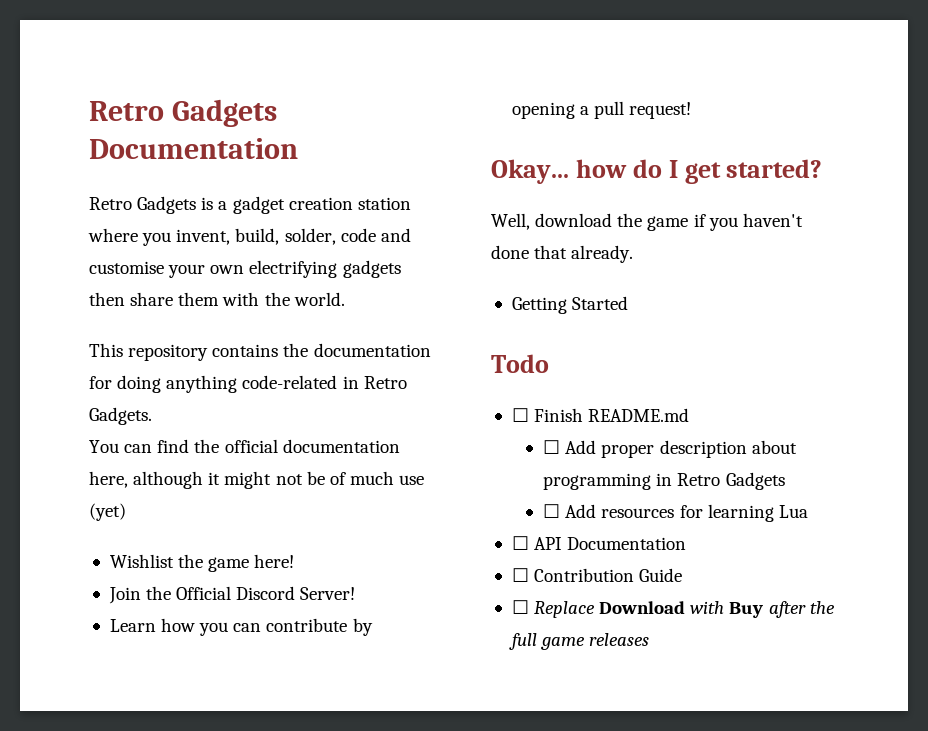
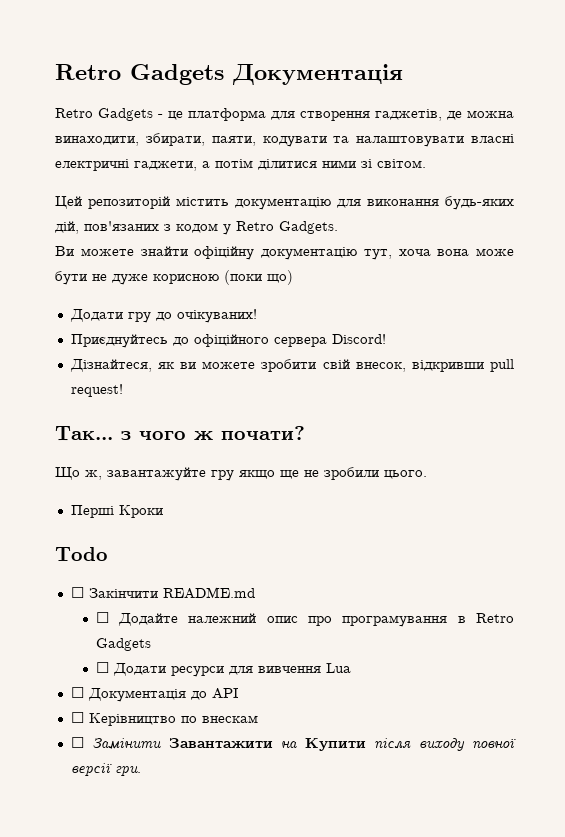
[89,99,277,127] [89,138,298,159] [89,196,411,214] [88,228,411,246] [89,260,401,278] [89,292,345,306] [89,343,431,361] [89,375,407,393] [89,407,152,425] [89,439,400,453] [89,471,425,489] [89,503,126,521] [109,554,295,572] [108,586,356,604] [109,618,373,636] [511,101,692,119] [491,159,823,184] [491,213,803,231] [491,245,634,263] [511,296,629,314] Retro Gadgets Documentation // Retro Gadgets is a gadget creation station where you invent, build, solder, code and customise your own electrifying gadgets then share them with the world. // This repository contains the documentation for doing anything code-related in Retro Gadgets. // You can find the official documentation here, although it might not be of much use (yet) // Wishlist the game here! // Join the Official Discord Server! // Learn how you can contribute by opening a pull request! // Okay... how do I get started? // Well, download the game if you haven't done that already. // Getting Started -> [55,64,403,85] [55,108,514,121] [55,133,514,147] [55,159,426,171] [55,196,514,210] [55,221,338,235] [55,246,514,260] [55,270,293,285] [69,309,257,323] [70,334,386,348] [69,359,515,372] [70,384,123,397] [55,426,305,441] [55,467,427,481] [70,505,163,518] Retro Gadgets Документація // Retro Gadgets - це платформа для створення гаджетів, де можна винаходити, збирати, паяти, кодувати та налаштовувати власні електричні гаджети, а потім ділитися ними зі світом. // Цей репозиторій містить документацію для виконання будь-яких дій, пов'язаних з кодом у Retro Gadgets. // Ви можете знайти офіційну документацію тут, хоча вона може бути не дуже корисною (поки що) // Додати гру до очікуваних! // Приєднуйтесь до офіційного сервера Discord! // Дізнайтеся, як ви можете зробити свій внесок, відкривши pull request! // Так... з чого ж почати? // Що ж, завантажуйте гру якщо ще не зробили цього. // Перші Кроки
[534,408,584,422] Finish -> [88,588,158,598] Закінчити
[565,440,797,458] [543,473,673,490] Add proper description about programming in -> [118,613,466,627] Додайте належний опис про програмування в
[565,504,774,522] Add resources for learning -> [112,663,321,677] Додати ресурси для вивчення
(529, 543) none -> [87,688,207,702] Документація до
[567,537,687,550] [511,568,683,582] [511,600,835,618] [508,633,650,650] Documentation // ☐ Contribution Guide // ☐ Replace Download with Buy after the full game releases -> [70,712,258,726] [70,737,516,751] [70,763,141,777] // ☐ Керівництво по внескам // ☐ Замінити Завантажити на Купити після виходу повної версії гри.

